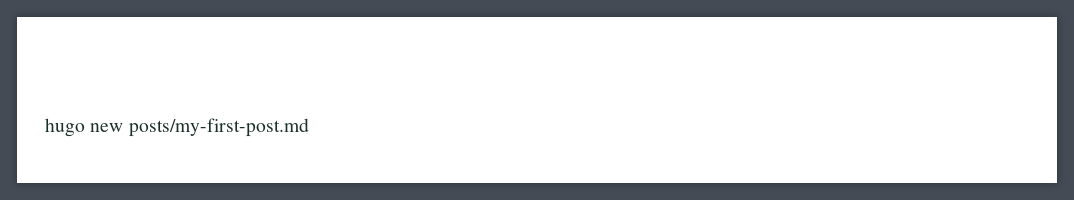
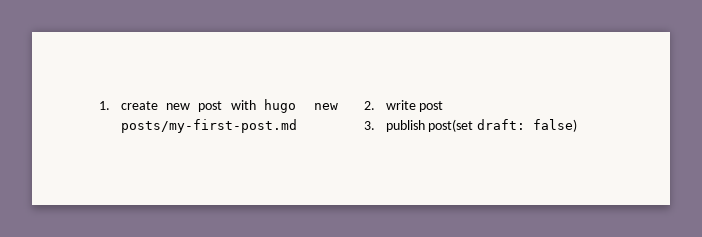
[45,118,309,137] hugo new posts/my-first-post.md -> [99,99,338,113] [120,119,297,133] [364,100,444,112] [364,119,578,132] 1. create new post with hugo new posts/my-first-post.md // 2. write post // 3. publish post(set draft: false)

